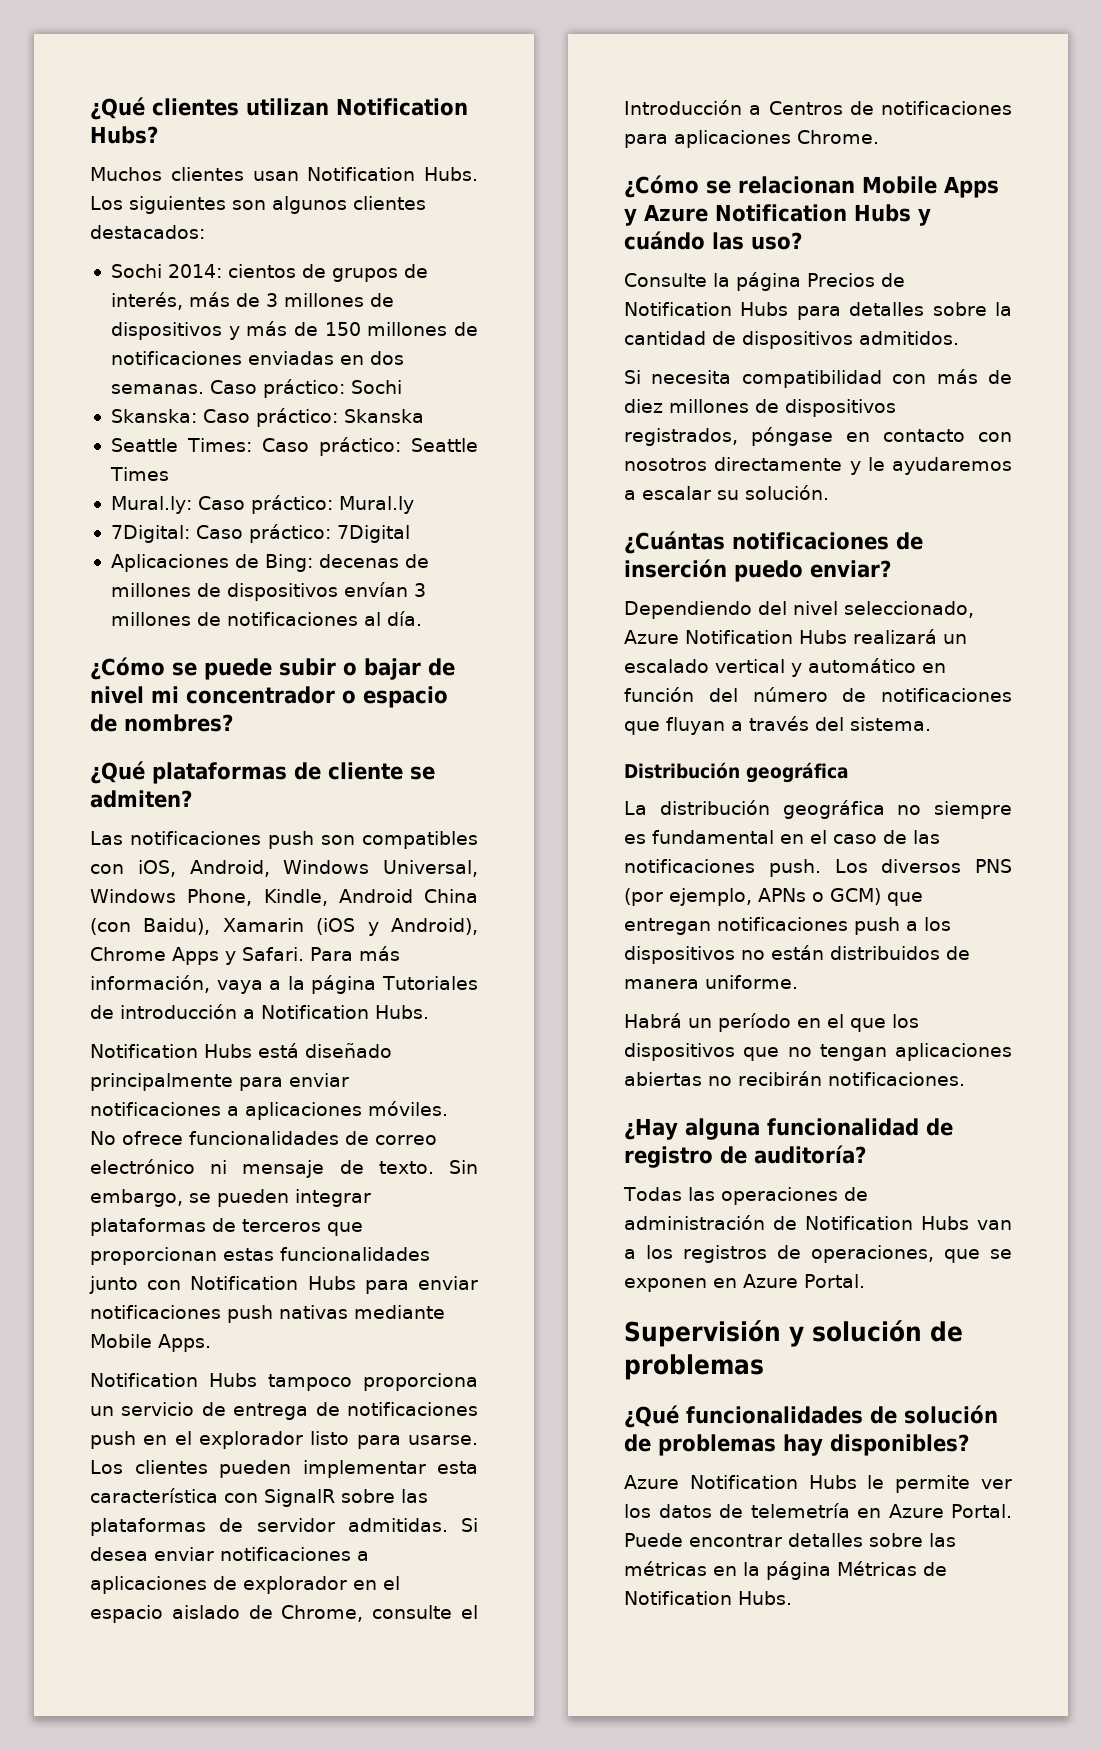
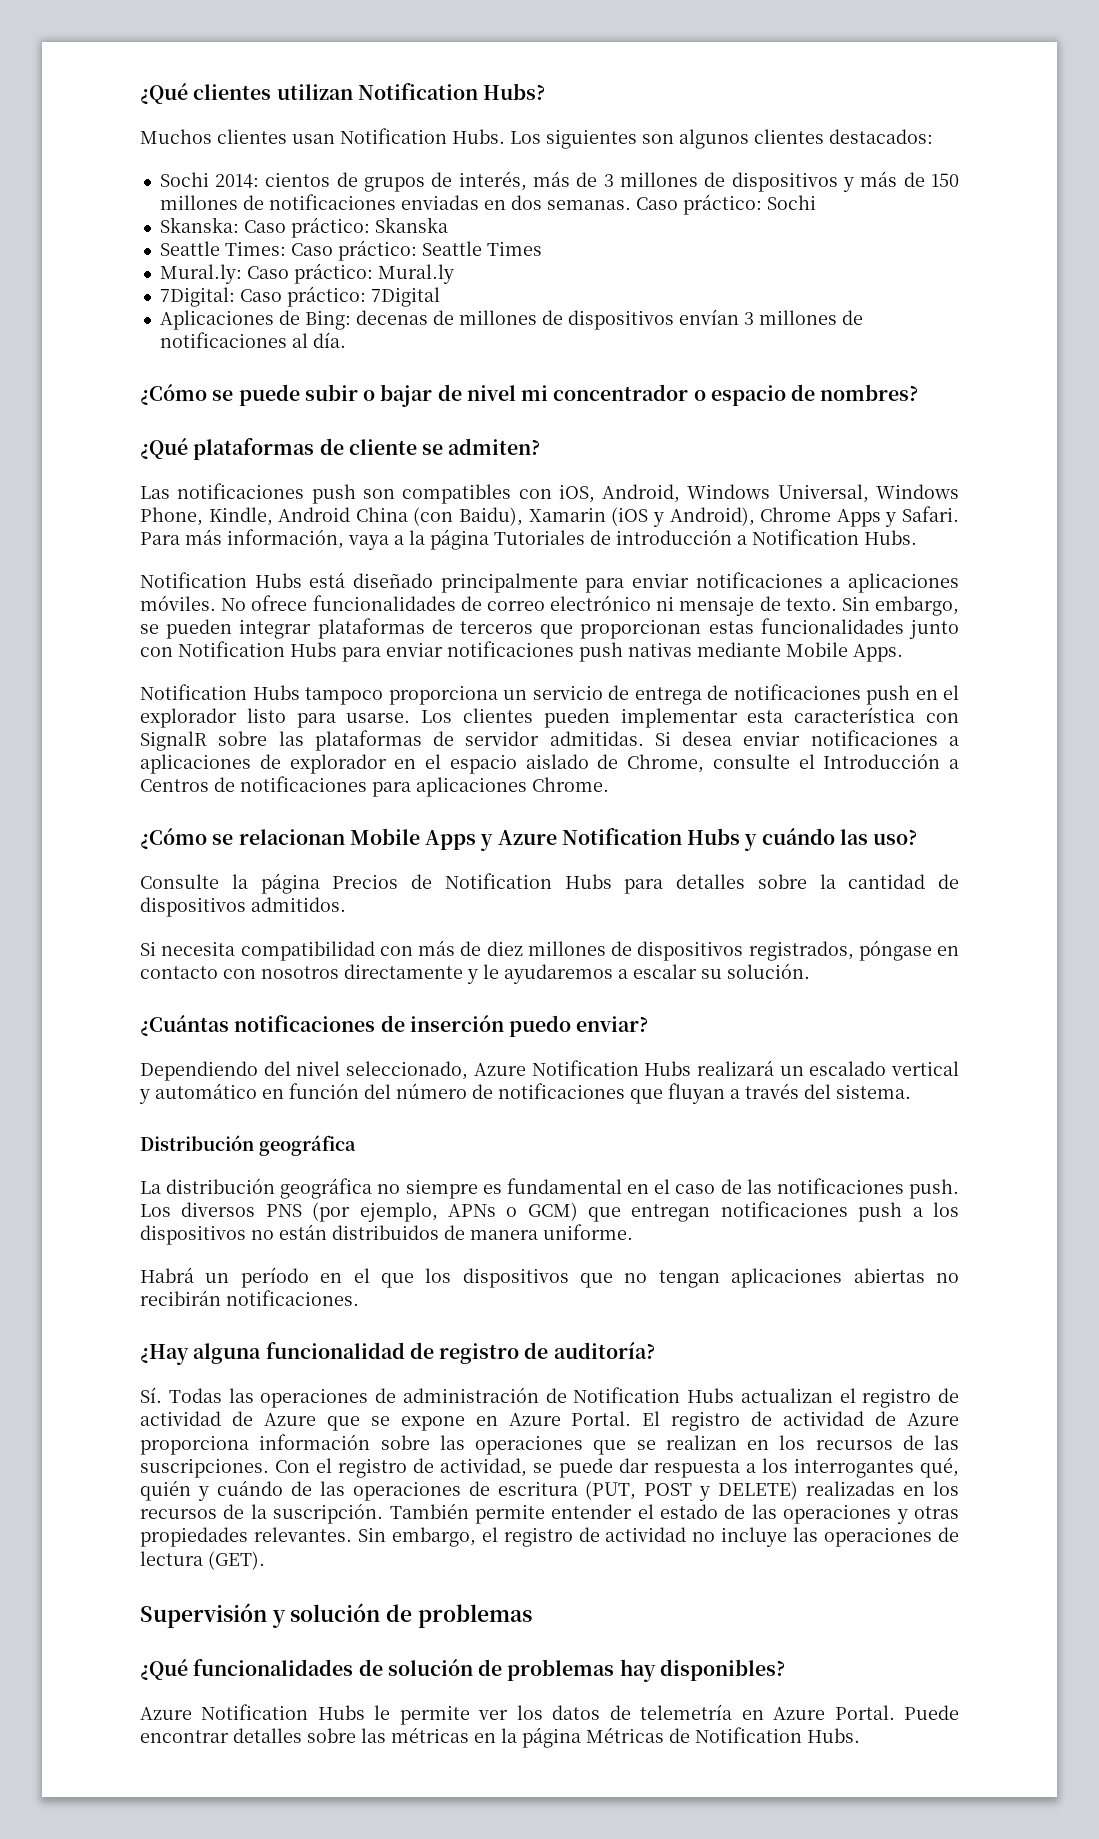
(866, 1154) none -> [140,1387,162,1403] Sí.
[977,1220,1012,1230] [624,1245,1012,1263] [624,1274,865,1292] van a los registros de operaciones, que se exponen en Azure Portal. -> [740,1388,959,1408] [140,1411,960,1431] [140,1434,959,1455] [140,1457,960,1478] [140,1480,960,1501] [140,1503,959,1524] [140,1527,959,1547] [140,1551,265,1570] actualizan el registro de actividad de Azure que se expone en Azure Portal. El registro de actividad de Azure proporciona información sobre las operaciones que se realizan en los recursos de las suscripciones. Con el registro de actividad, se puede dar respuesta a los interrogantes qué, quién y cuándo de las operaciones de escritura (PUT, POST y DELETE) realizadas en los recursos de la suscripción. También permite entender el estado de las operaciones y otras propiedades relevantes. Sin embargo, el registro de actividad no incluye las operaciones de lectura (GET).

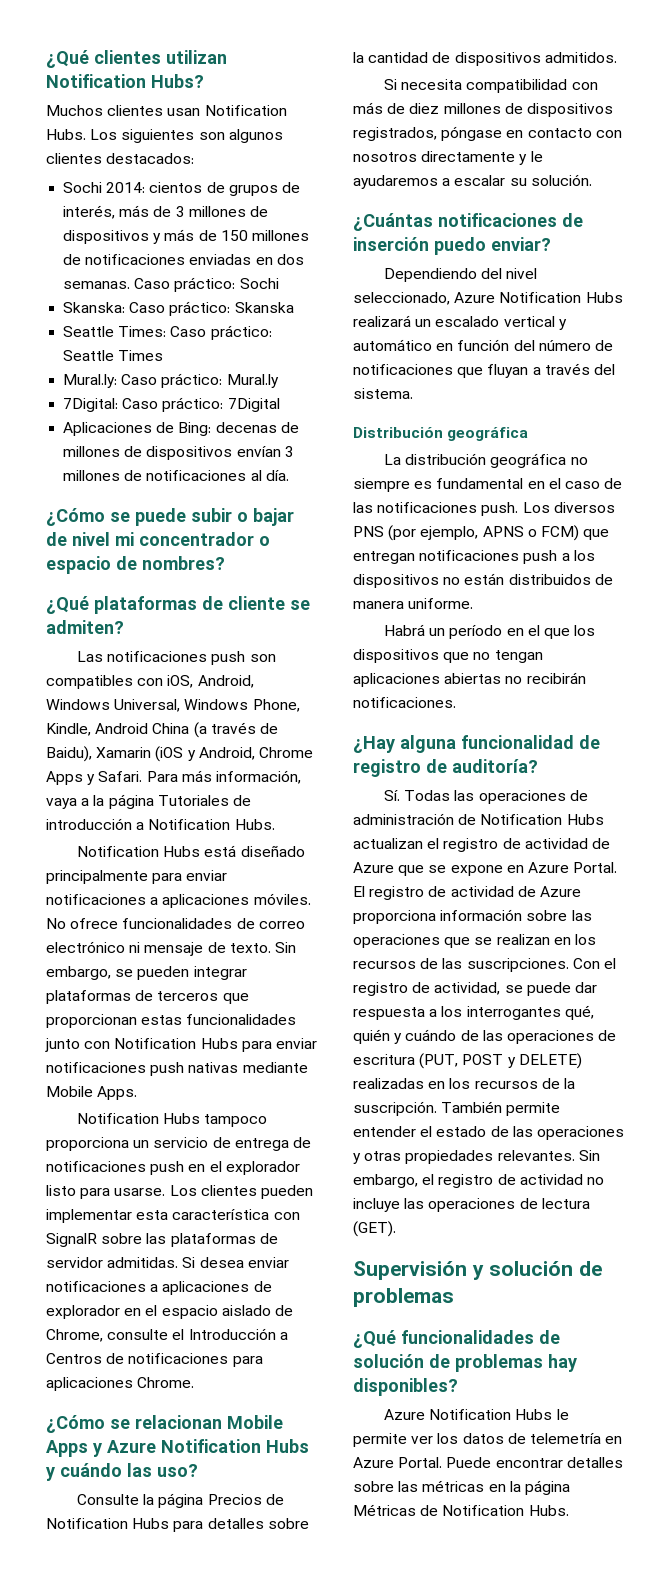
[413,507,454,526] (con -> [193,722,278,738] (a través de
[669,507,755,526] Android), -> [198,747,255,760] Android,
[447,1202,578,1221] APNs o GCM) -> [482,525,579,541] APNS o FCM)

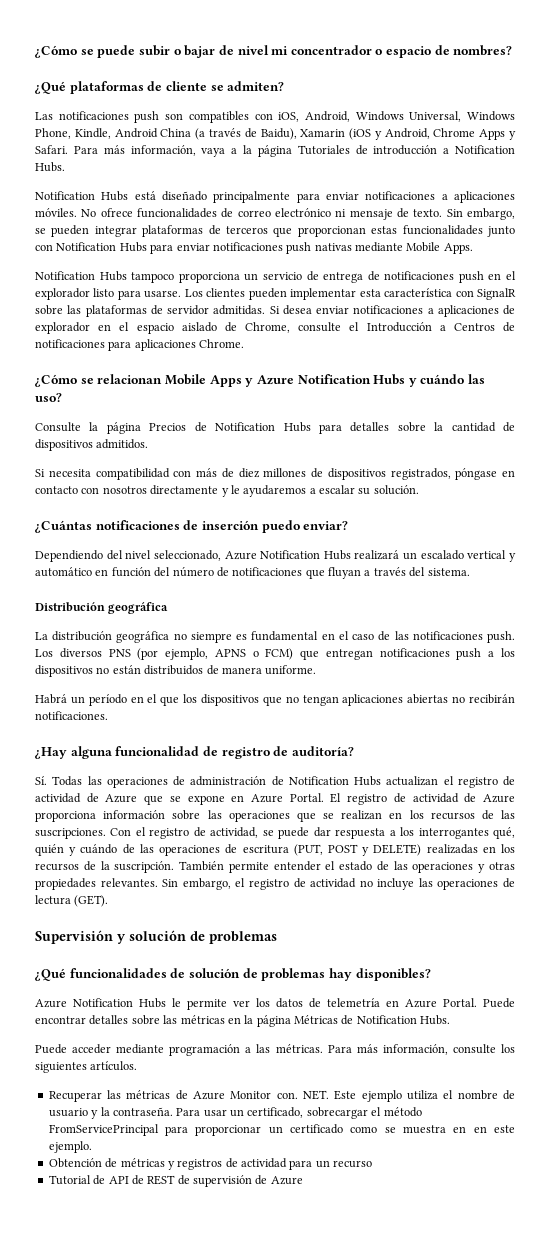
[46,50,227,68] [46,74,204,88] [46,105,287,116] [46,129,283,143] [46,153,195,164] [63,182,300,196] [63,205,268,219] [63,229,309,244] [63,254,304,265] [63,277,279,292] [63,301,294,316] [63,325,272,340] [63,350,164,361] [63,373,279,388] [63,397,280,412] [63,422,299,436] [63,446,294,460] [63,470,289,481] ¿Qué clientes utilizan Notification Hubs? // Muchos clientes usan Notification Hubs. Los siguientes son algunos clientes destacados: // Sochi 2014: cientos de grupos de interés, más de 3 millones de dispositivos y más de 150 millones de notificaciones enviadas en dos semanas. Caso práctico: Sochi // Skanska: Caso práctico: Skanska // Seattle Times: Caso práctico: Seattle Times // Mural.ly: Caso práctico: Mural.ly // 7Digital: Caso práctico: 7Digital // Aplicaciones de Bing: decenas de millones de dispositivos envían 3 millones de notificaciones al día. // -> (35, 51) none
(569, 1510) none -> [35,1044,515,1056] [35,1061,138,1073] [48,1090,516,1102] [48,1107,422,1119] [48,1124,515,1136] [48,1141,92,1153] [48,1158,373,1170] [48,1175,303,1187] // Puede acceder mediante programación a las métricas. Para más información, consulte los siguientes artículos. // Recuperar las métricas de Azure Monitor con. NET. Este ejemplo utiliza el nombre de usuario y la contraseña. Para usar un certificado, sobrecargar el método FromServicePrincipal para proporcionar un certificado como se muestra en en este ejemplo. // Obtención de métricas y registros de actividad para un recurso // Tutorial de API de REST de supervisión de Azure

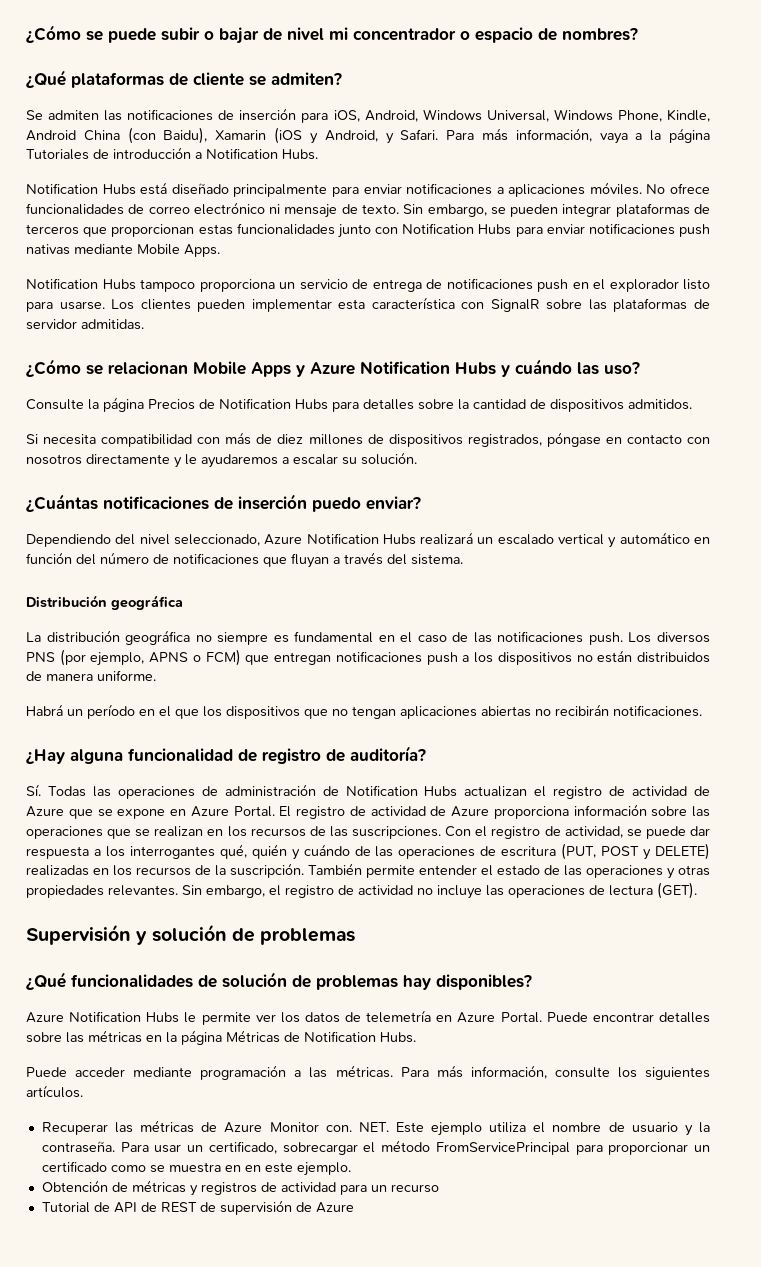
[35,111,273,123] Las notificaciones push son compatibles con -> [26,108,329,123] Se admiten las notificaciones de inserción para
[195,128,257,140] (a través de -> [127,127,156,144] (con
[433,128,506,140] Chrome Apps -> (378, 136) none
[269,305,515,317] [35,322,515,334] [35,339,245,351] Si desea enviar notificaciones a aplicaciones de explorador en el espacio aislado de Chrome, consulte el Introducción a Centros de notificaciones para aplicaciones Chrome. -> (144, 324) none

